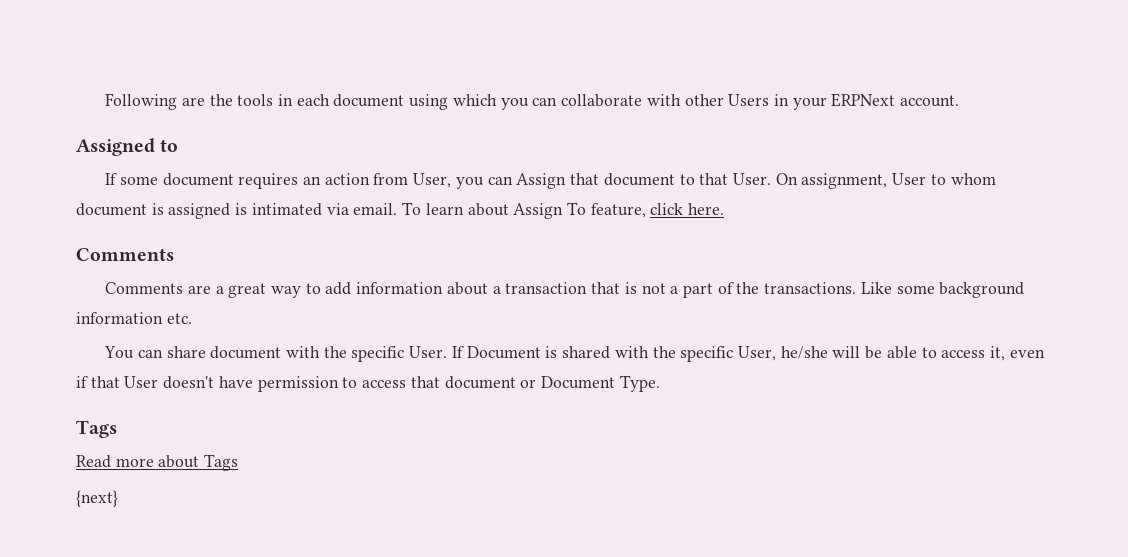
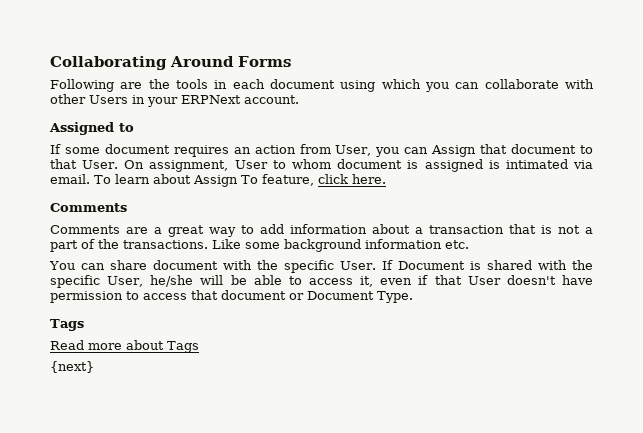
(105, 101) none -> [50,56,291,70] Collaborating Around Forms //

